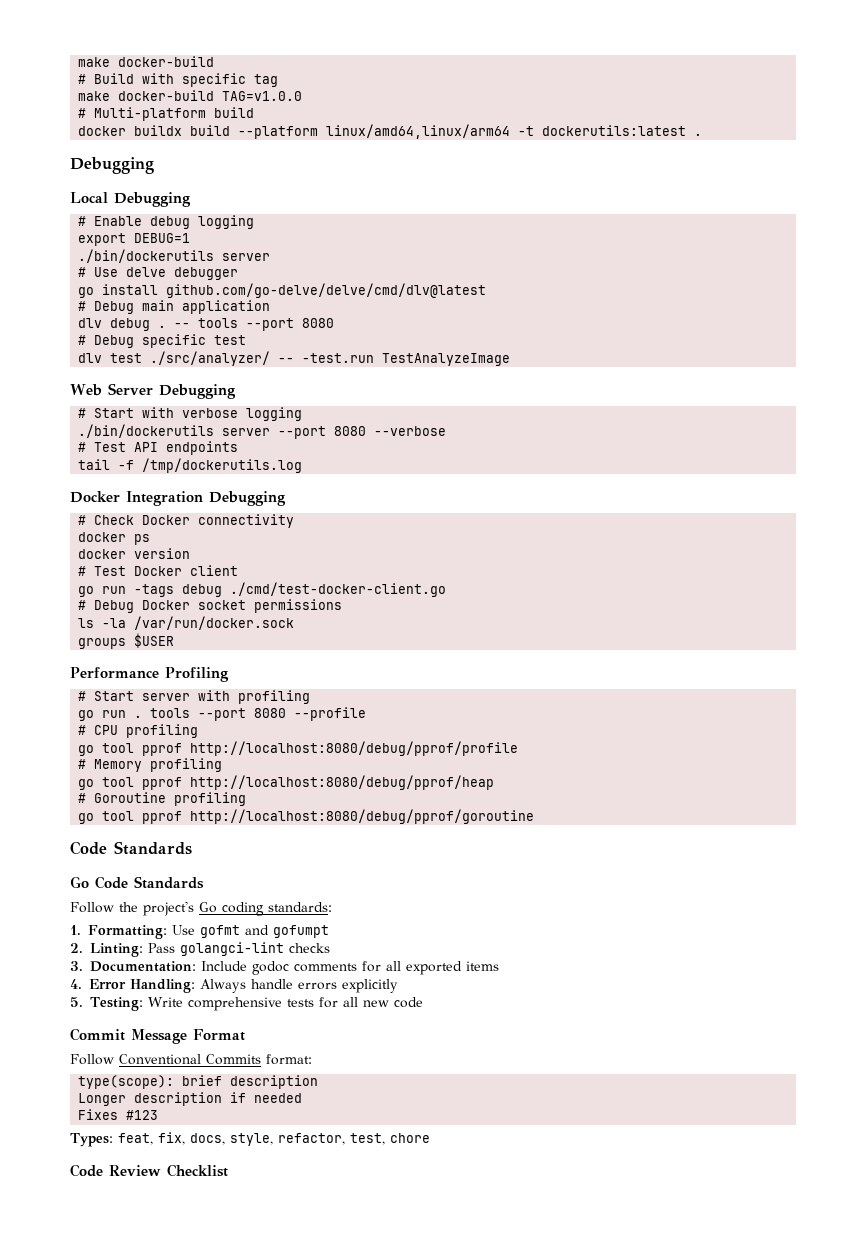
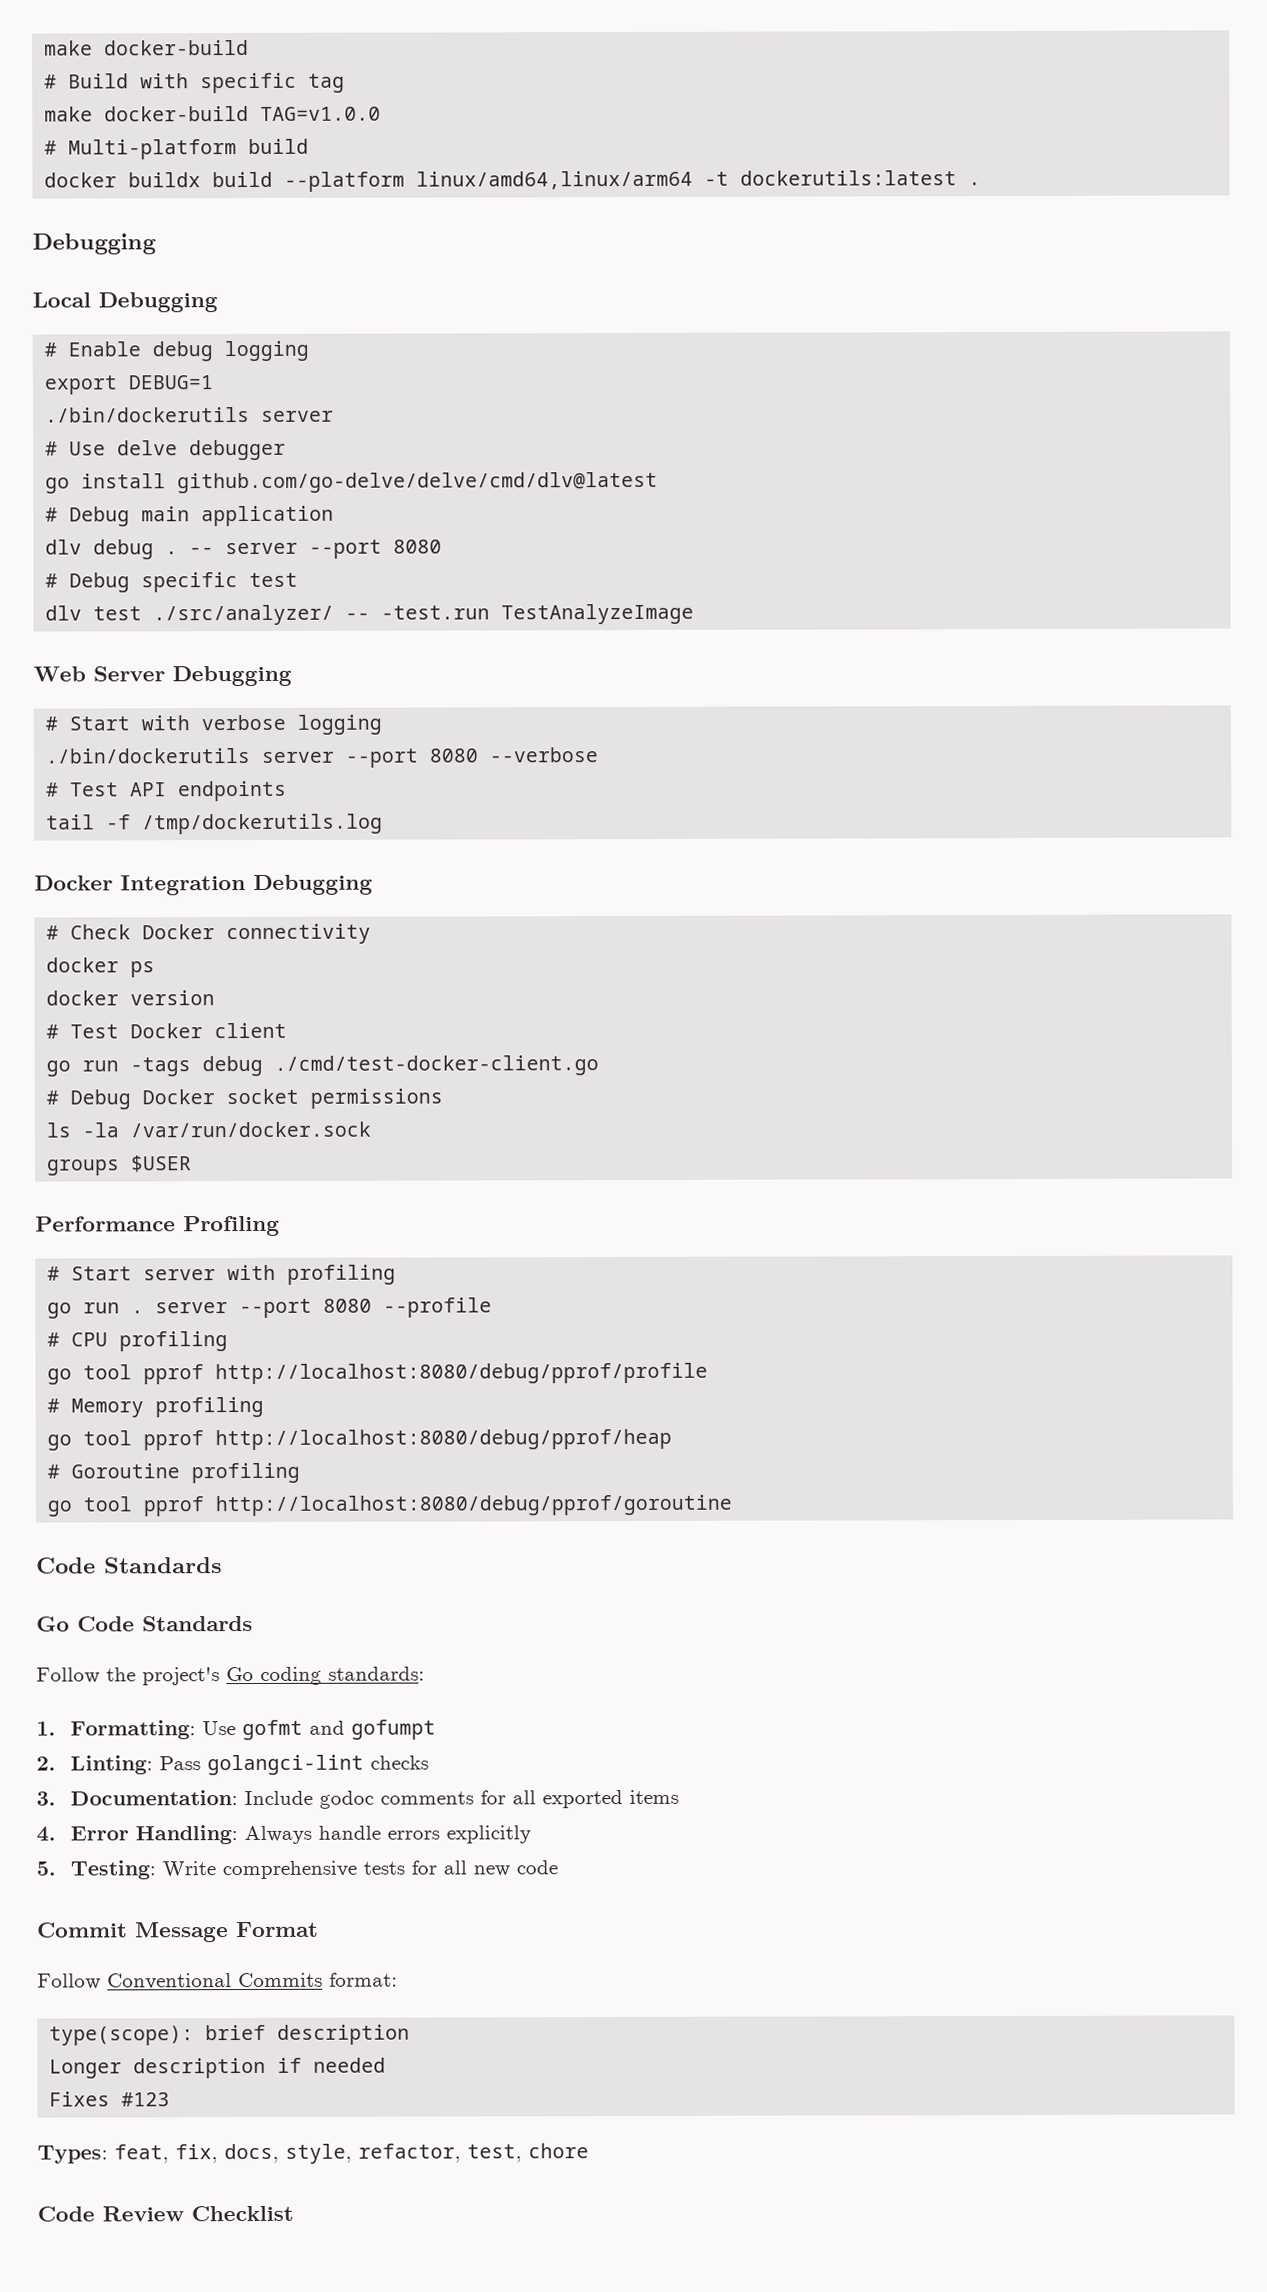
[198,318,239,328] tools -> [225,542,299,555] server
[150,708,191,718] tools -> [155,1302,229,1314] server

